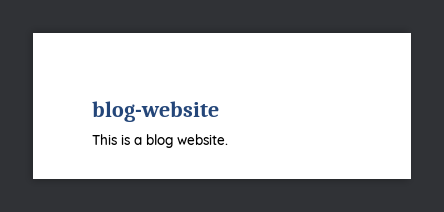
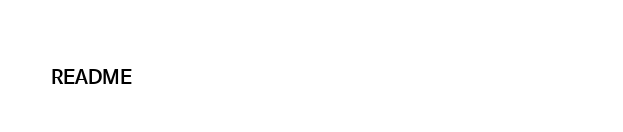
[92,101,219,122] [92,134,228,148] blog-website // This is a blog website. -> [51,69,132,84] README

